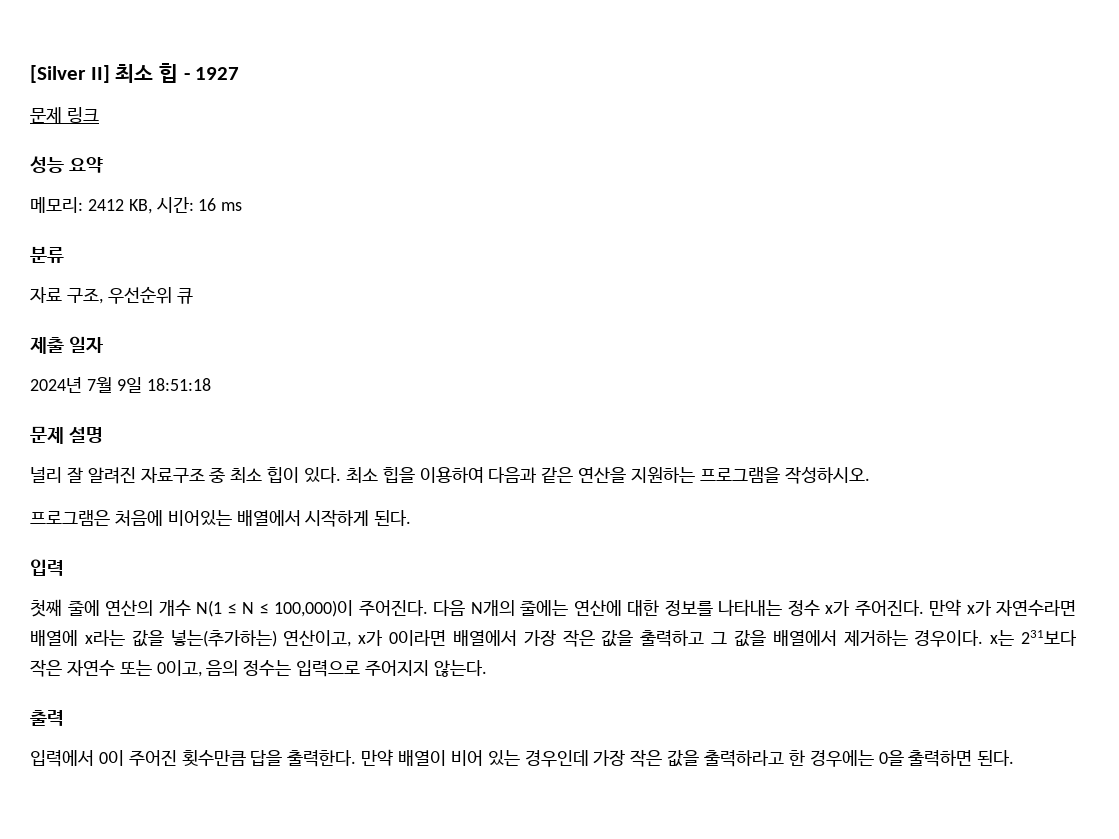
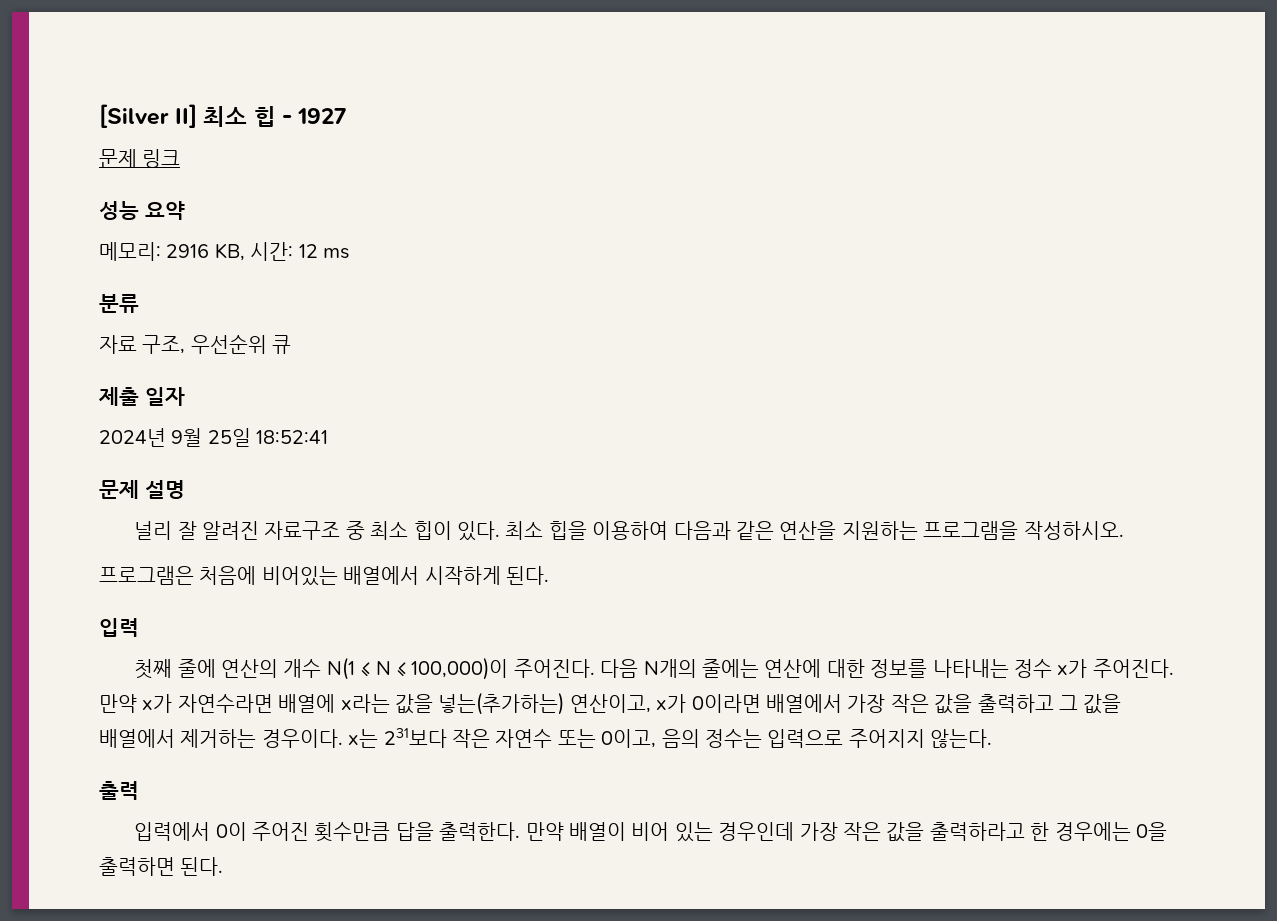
[87,199,124,211] 2412 -> [166,244,210,258] 2916
[198,198,217,211] 16 -> [298,244,318,258] 12
[86,377,211,393] 7월 9일 18:51:18 -> [171,428,329,447] 9월 25일 18:52:41

